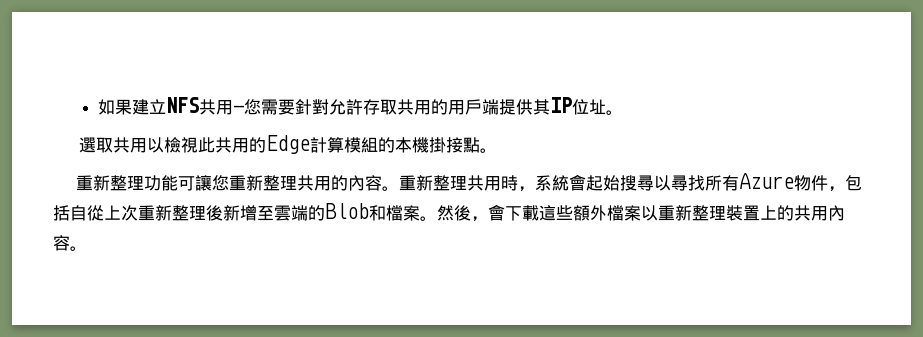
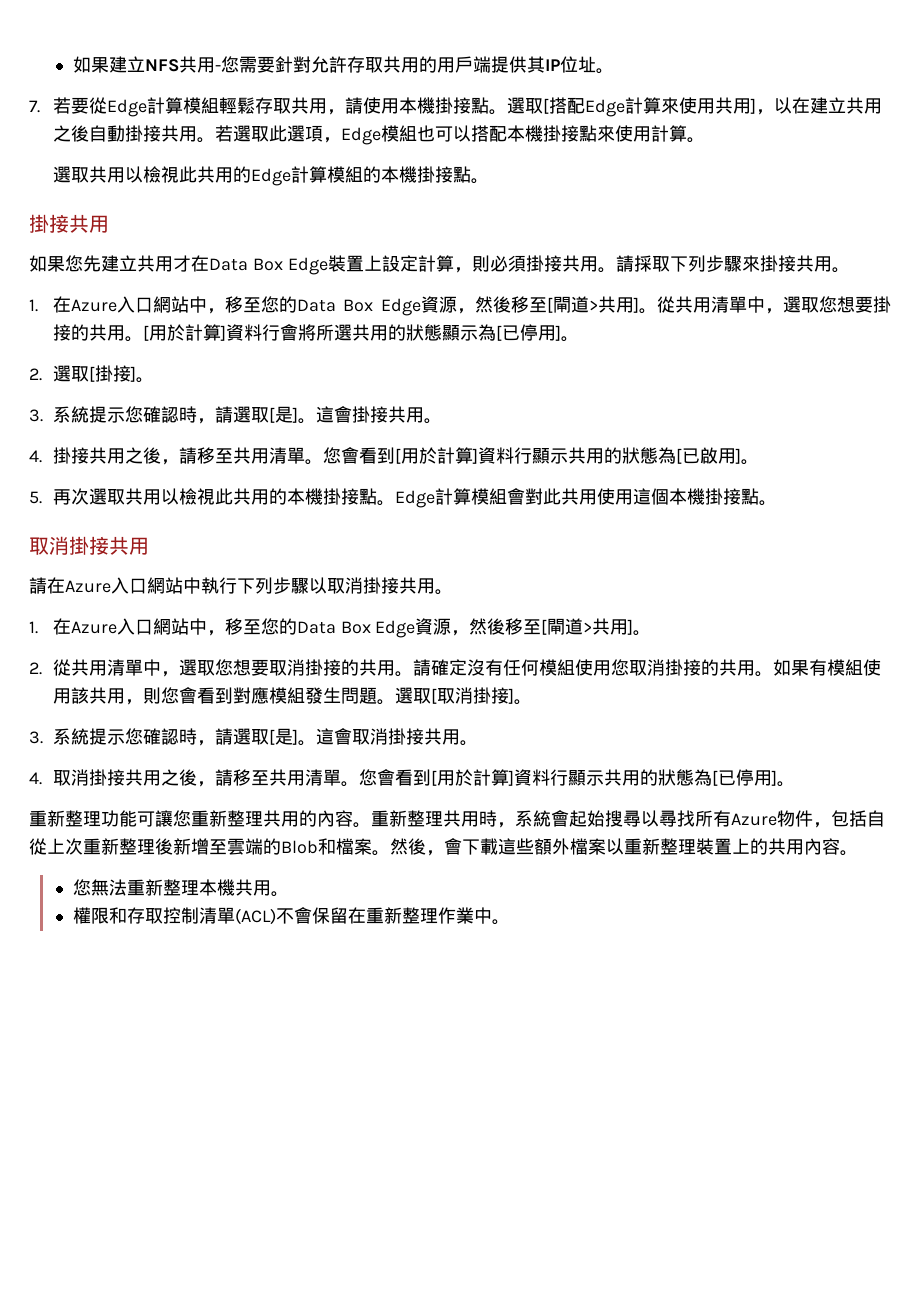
(624, 112) none -> [29,97,882,117] [52,125,705,145] // 7.若要從Edge計算模組輕鬆存取共用，請使用本機掛接點。選取[搭配Edge計算來使用共用]，以在建立共用之後自動掛接共用。若選取此選項，Edge模組也可以搭配本機掛接點來使用計算。
(498, 150) none -> [29,214,109,233] [29,255,850,275] [29,296,891,316] [52,324,579,342] [29,365,154,383] [29,406,442,424] [29,447,759,465] [29,488,777,508] [29,536,149,555] [29,577,453,595] [29,618,652,638] [29,659,881,677] [52,687,532,705] [29,728,478,746] [29,769,795,787] // 掛接共用 // 如果您先建立共用才在Data Box Edge裝置上設定計算，則必須掛接共用。請採取下列步驟來掛接共用。 // 1.在Azure入口網站中，移至您的Data Box Edge資源，然後移至[閘道>共用]。從共用清單中，選取您想要掛接的共用。[用於計算]資料行會將所選共用的狀態顯示為[已停用]。 // 2.選取[掛接]。 // 3.系統提示您確認時，請選取[是]。這會掛接共用。 // 4.掛接共用之後，請移至共用清單。您會看到[用於計算]資料行顯示共用的狀態為[已啟用]。 // 5.再次選取共用以檢視此共用的本機掛接點。Edge計算模組會對此共用使用這個本機掛接點。 // 取消掛接共用 // 請在Azure入口網站中執行下列步驟以取消掛接共用。 // 1.在Azure入口網站中，移至您的Data Box Edge資源，然後移至[閘道>共用]。 // 2.從共用清單中，選取您想要取消掛接的共用。請確定沒有任何模組使用您取消掛接的共用。如果有模組使用該共用，則您會看到對應模組發生問題。選取[取消掛接]。 // 3.系統提示您確認時，請選取[是]。這會取消掛接共用。 // 4.取消掛接共用之後，請移至共用清單。您會看到[用於計算]資料行顯示共用的狀態為[已停用]。
(87, 248) none -> [72,879,289,897] [72,907,510,925] // 您無法重新整理本機共用。 // 權限和存取控制清單(ACL)不會保留在重新整理作業中。

